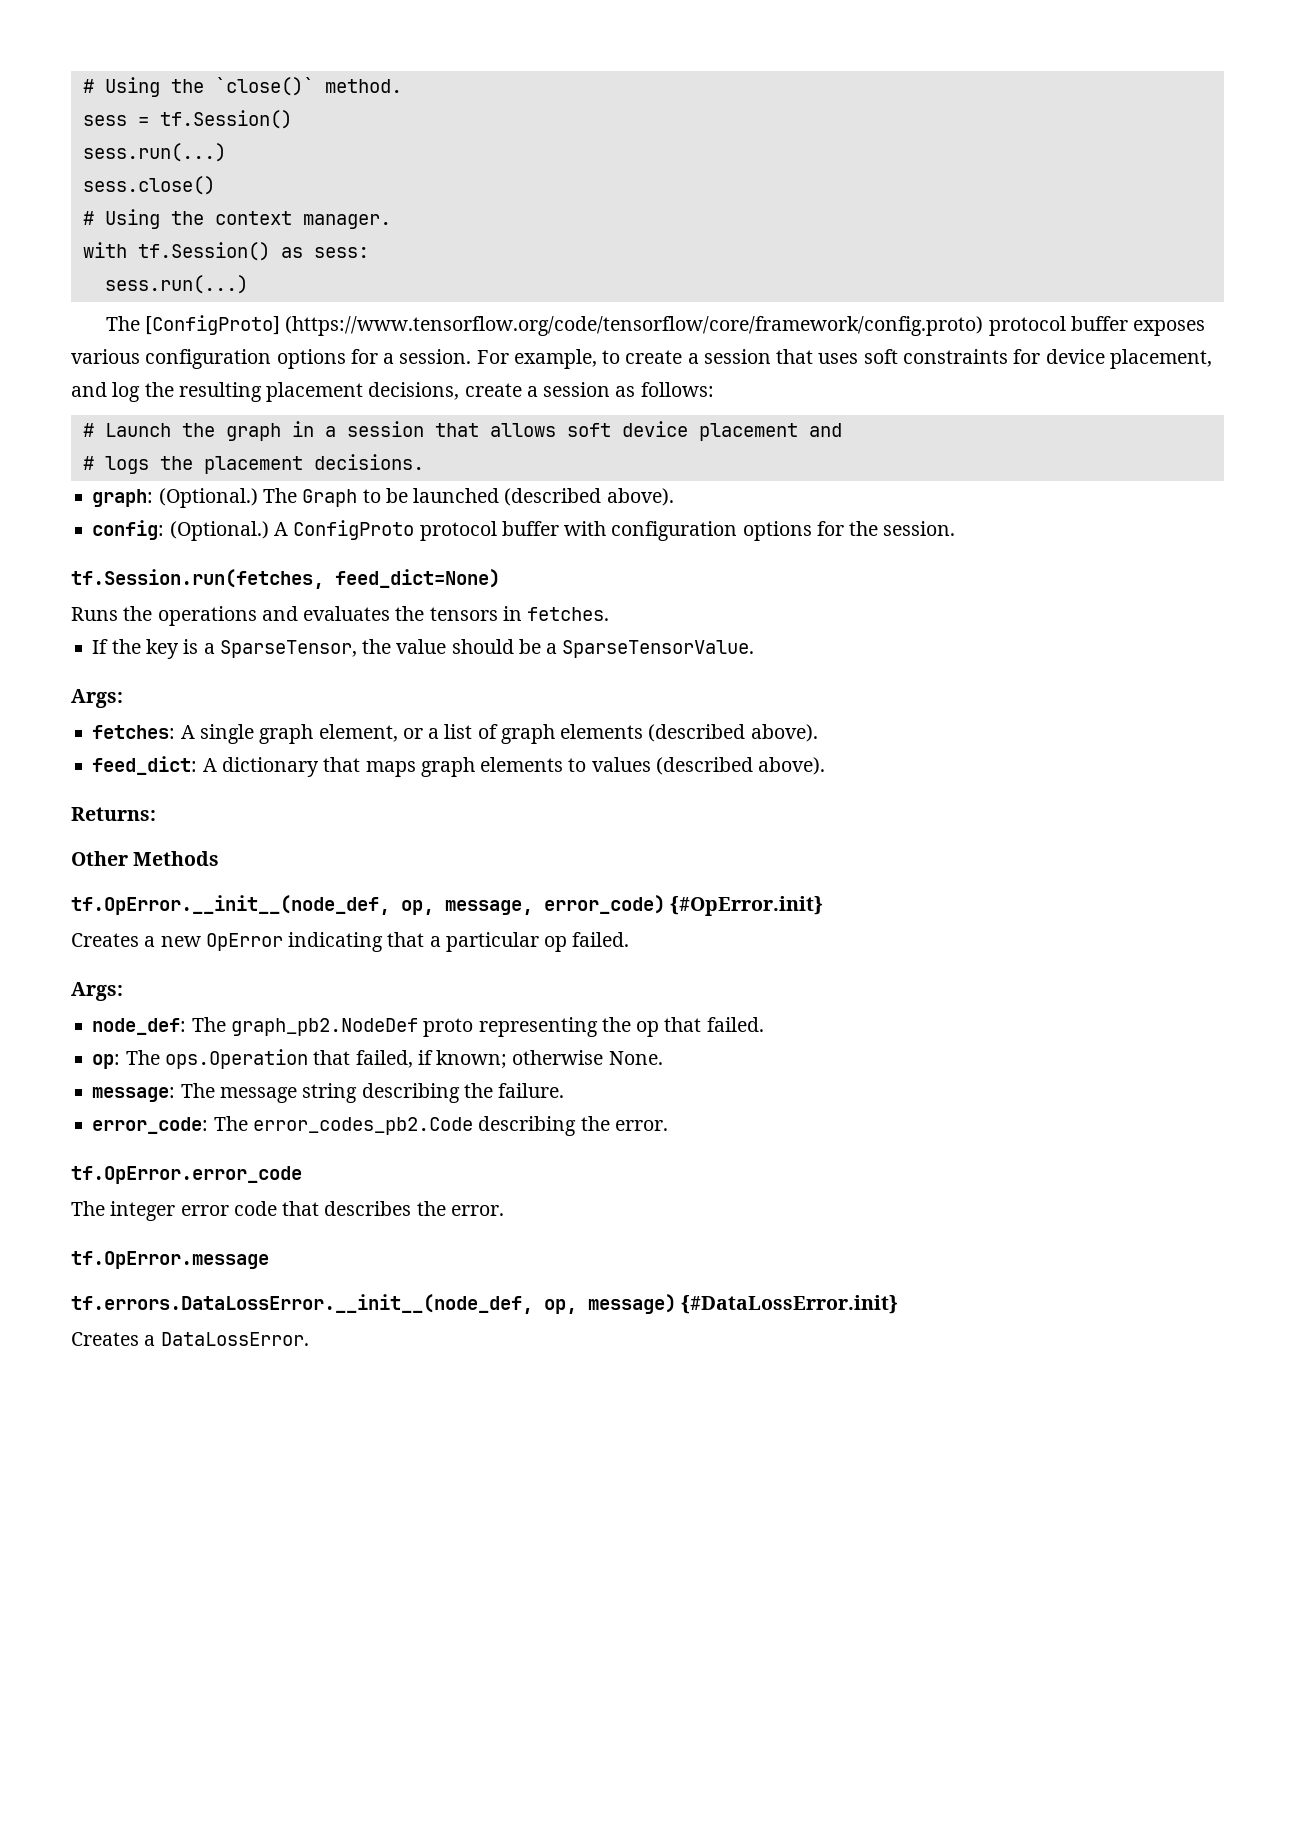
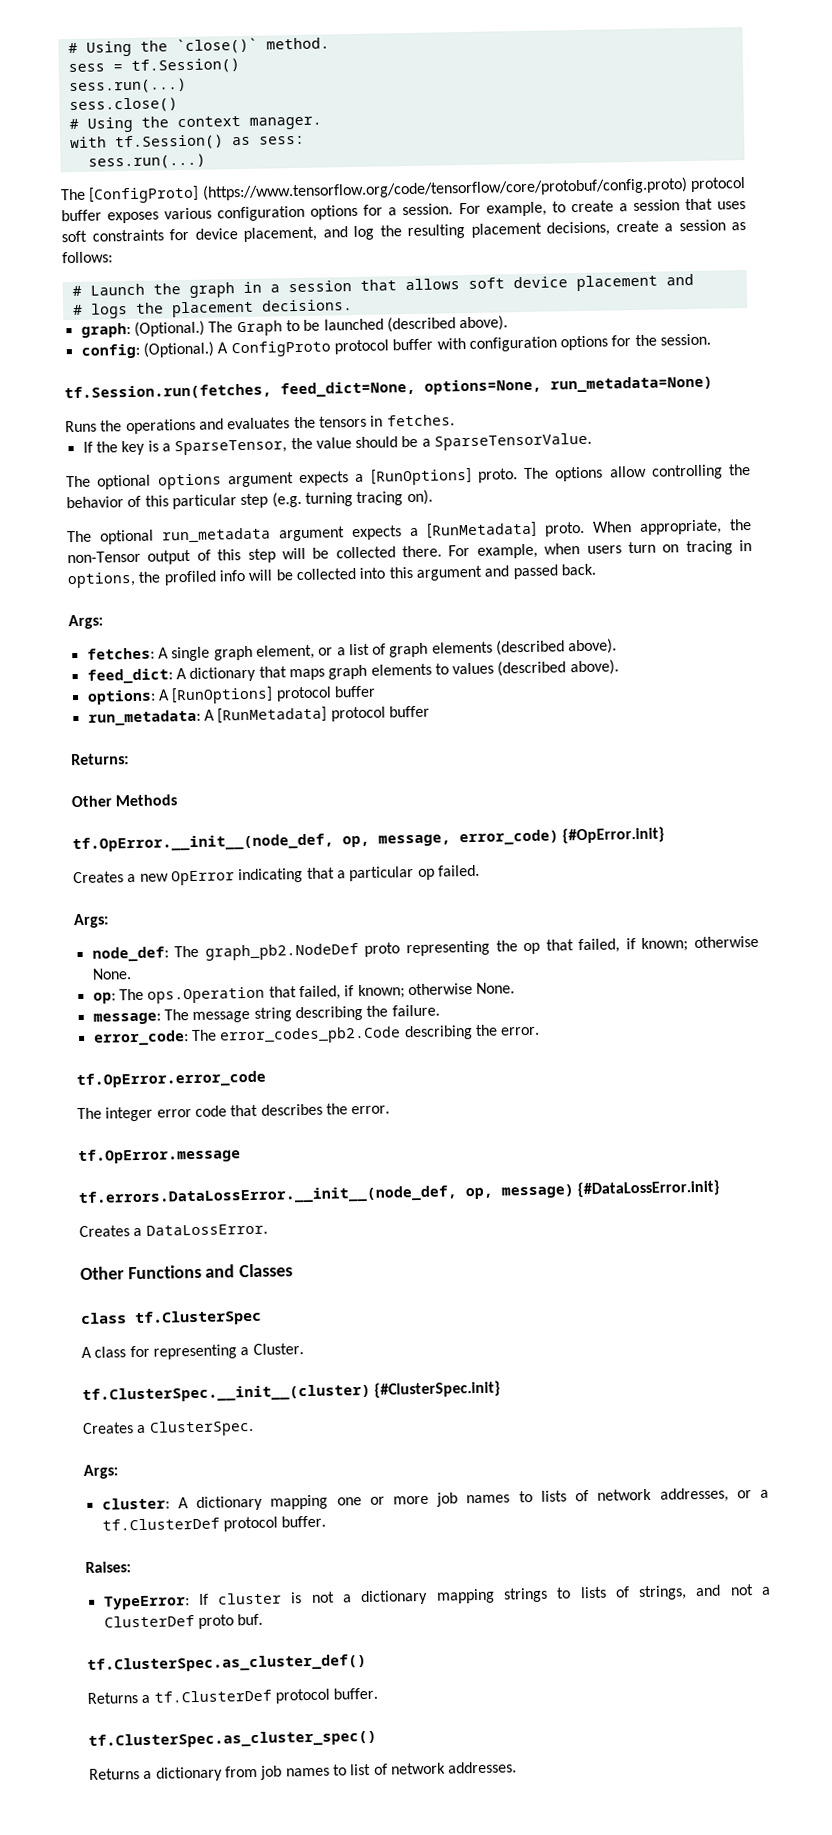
[285,316,984,336] (https://www.tensorflow.org/code/tensorflow/core/framework/config.proto) -> [201,177,688,201] (https://www.tensorflow.org/code/tensorflow/core/protobuf/config.proto)
[335,569,500,588] feed_dict=None) -> [280,375,713,398] feed_dict=None, options=None, run_metadata=None)
(755, 649) none -> [66,463,751,490] [66,489,433,510] [67,518,752,545] [67,539,752,565] [67,563,596,589] // The optional options argument expects a [RunOptions] proto. The options allow controlling the behavior of this particular step (e.g. turning tracing on). // The optional run_metadata argument expects a [RunMetadata] proto. When appropriate, the non-Tensor output of this step will be collected there. For example, when users turn on tracing in options, the profiled info will be collected into this argument and passed back.
(826, 766) none -> [86,685,376,705] [87,705,430,726] // options: A [RunOptions] protocol buffer // run_metadata: A [RunMetadata] protocol buffer
[706,1017,764,1032] failed. -> [578,935,759,954] [91,968,132,980] failed, if known; otherwise None.
(309, 1339) none -> [80,1263,294,1281] [80,1309,262,1327] [81,1343,304,1360] [82,1380,502,1404] [82,1419,254,1437] [83,1464,118,1480] [101,1487,770,1512] [101,1515,327,1532] [85,1561,131,1573] [103,1584,771,1610] [103,1613,264,1630] [87,1654,367,1673] [87,1687,379,1704] [88,1729,377,1749] [89,1761,518,1782] // Other Functions and Classes // class tf.ClusterSpec // A class for representing a Cluster. // tf.ClusterSpec.__init__(cluster) {#ClusterSpec.init} // Creates a ClusterSpec. // Args: // cluster: A dictionary mapping one or more job names to lists of network addresses, or a tf.ClusterDef protocol buffer. // Raises: // TypeError: If cluster is not a dictionary mapping strings to lists of strings, and not a ClusterDef proto buf. // tf.ClusterSpec.as_cluster_def() // Returns a tf.ClusterDef protocol buffer. // tf.ClusterSpec.as_cluster_spec() // Returns a dictionary from job names to list of network addresses.

